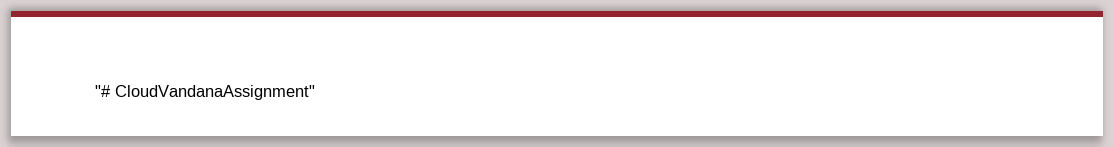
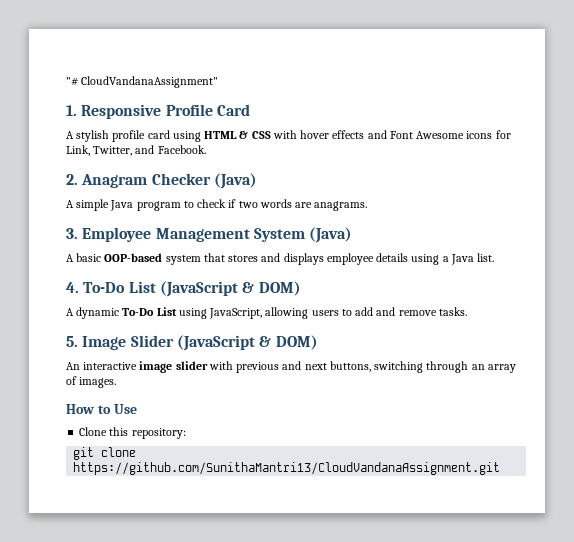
(315, 92) none -> [66,104,250,119] [66,130,511,142] [66,145,206,156] [66,173,257,189] [66,199,368,211] [66,227,353,243] [66,253,495,265] [66,281,301,297] [66,307,467,319] [66,335,318,351] [66,361,516,373] [66,376,117,388] [66,404,137,414] [79,427,186,439] [73,447,137,460] [73,462,501,475] // 1. Responsive Profile Card // A stylish profile card using HTML & CSS with hover effects and Font Awesome icons for Link, Twitter, and Facebook. // 2. Anagram Checker (Java) // A simple Java program to check if two words are anagrams. // 3. Employee Management System (Java) // A basic OOP-based system that stores and displays employee details using a Java list. // 4. To-Do List (JavaScript & DOM) // A dynamic To-Do List using JavaScript, allowing users to add and remove tasks. // 5. Image Slider (JavaScript & DOM) // An interactive image slider with previous and next buttons, switching through an array of images. // How to Use // Clone this repository: // git clone https://github.com/SunithaMantri13/CloudVandanaAssignment.git

